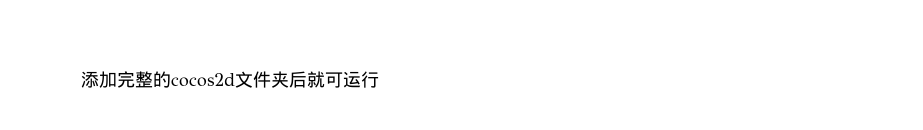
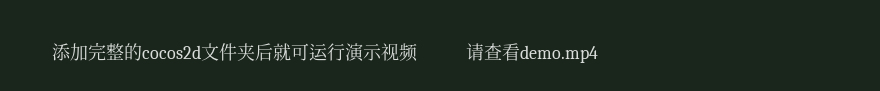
(379, 79) none -> [345,43,598,63] 演示视频请查看demo.mp4

